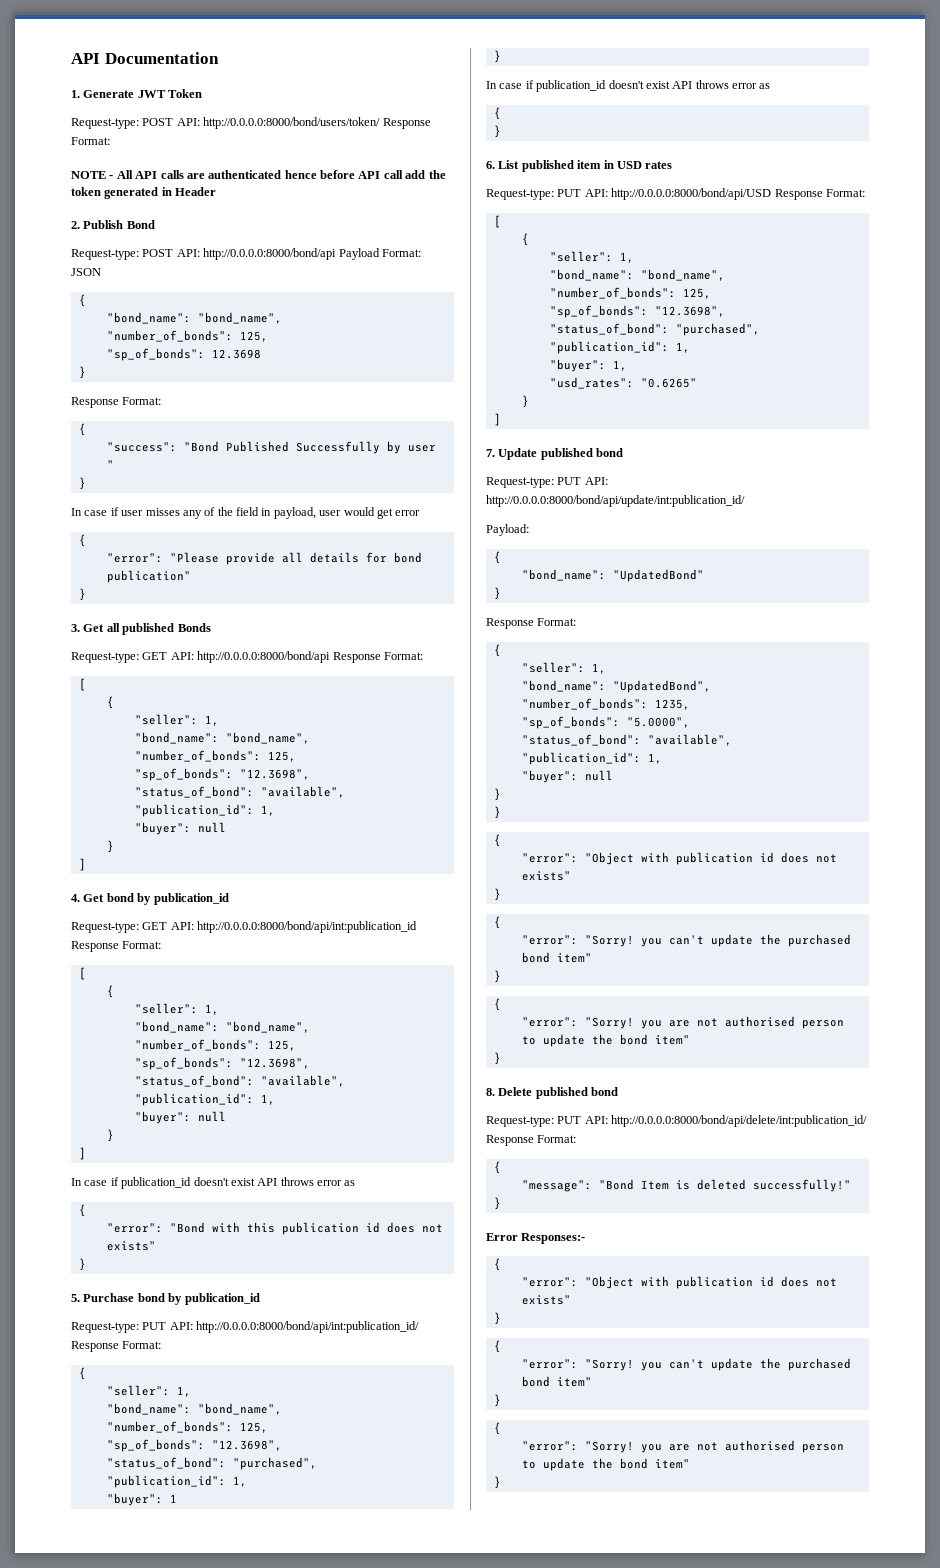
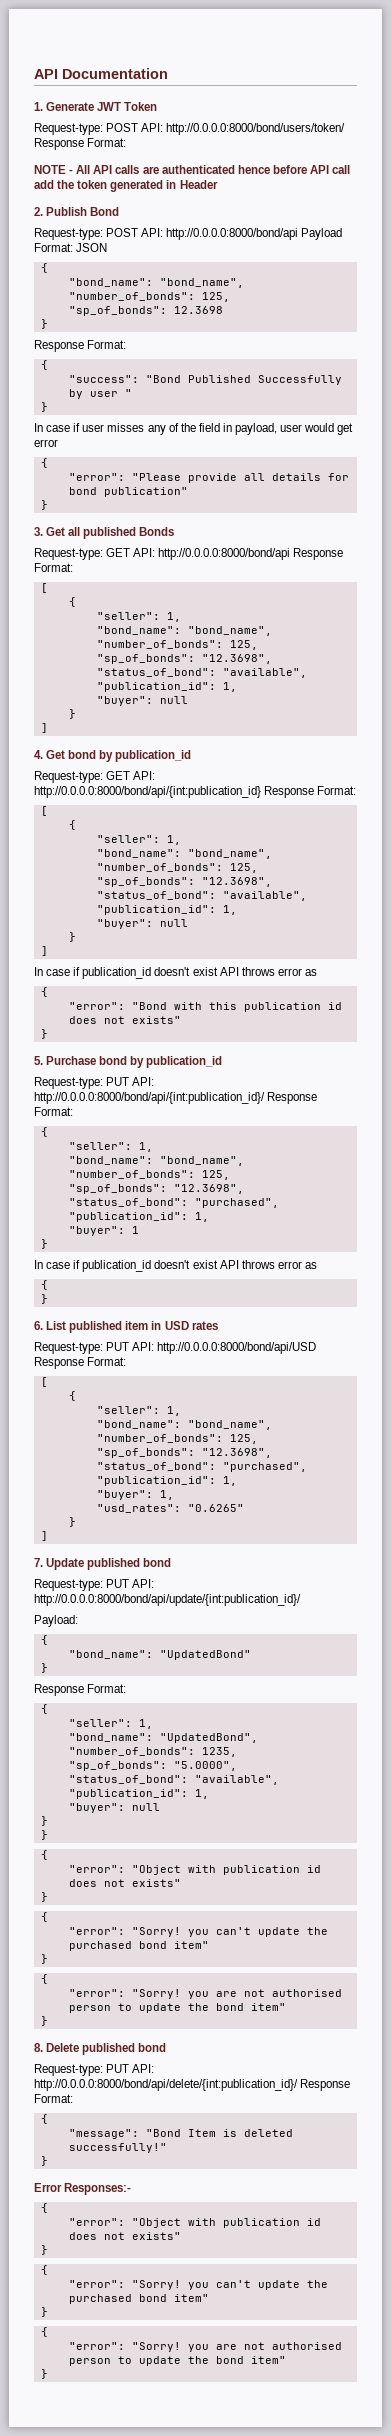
[197,921,418,933] http://0.0.0.0:8000/bond/api/int:publication_id -> [34,786,261,798] http://0.0.0.0:8000/bond/api/{int:publication_id}
[196,1321,420,1333] http://0.0.0.0:8000/bond/api/int:publication_id/ -> [34,1092,265,1104] http://0.0.0.0:8000/bond/api/{int:publication_id}/
[486,495,745,507] http://0.0.0.0:8000/bond/api/update/int:publication_id/ -> [34,1594,301,1606] http://0.0.0.0:8000/bond/api/update/{int:publication_id}/
[611,1115,868,1127] http://0.0.0.0:8000/bond/api/delete/int:publication_id/ -> [34,2079,298,2091] http://0.0.0.0:8000/bond/api/delete/{int:publication_id}/

